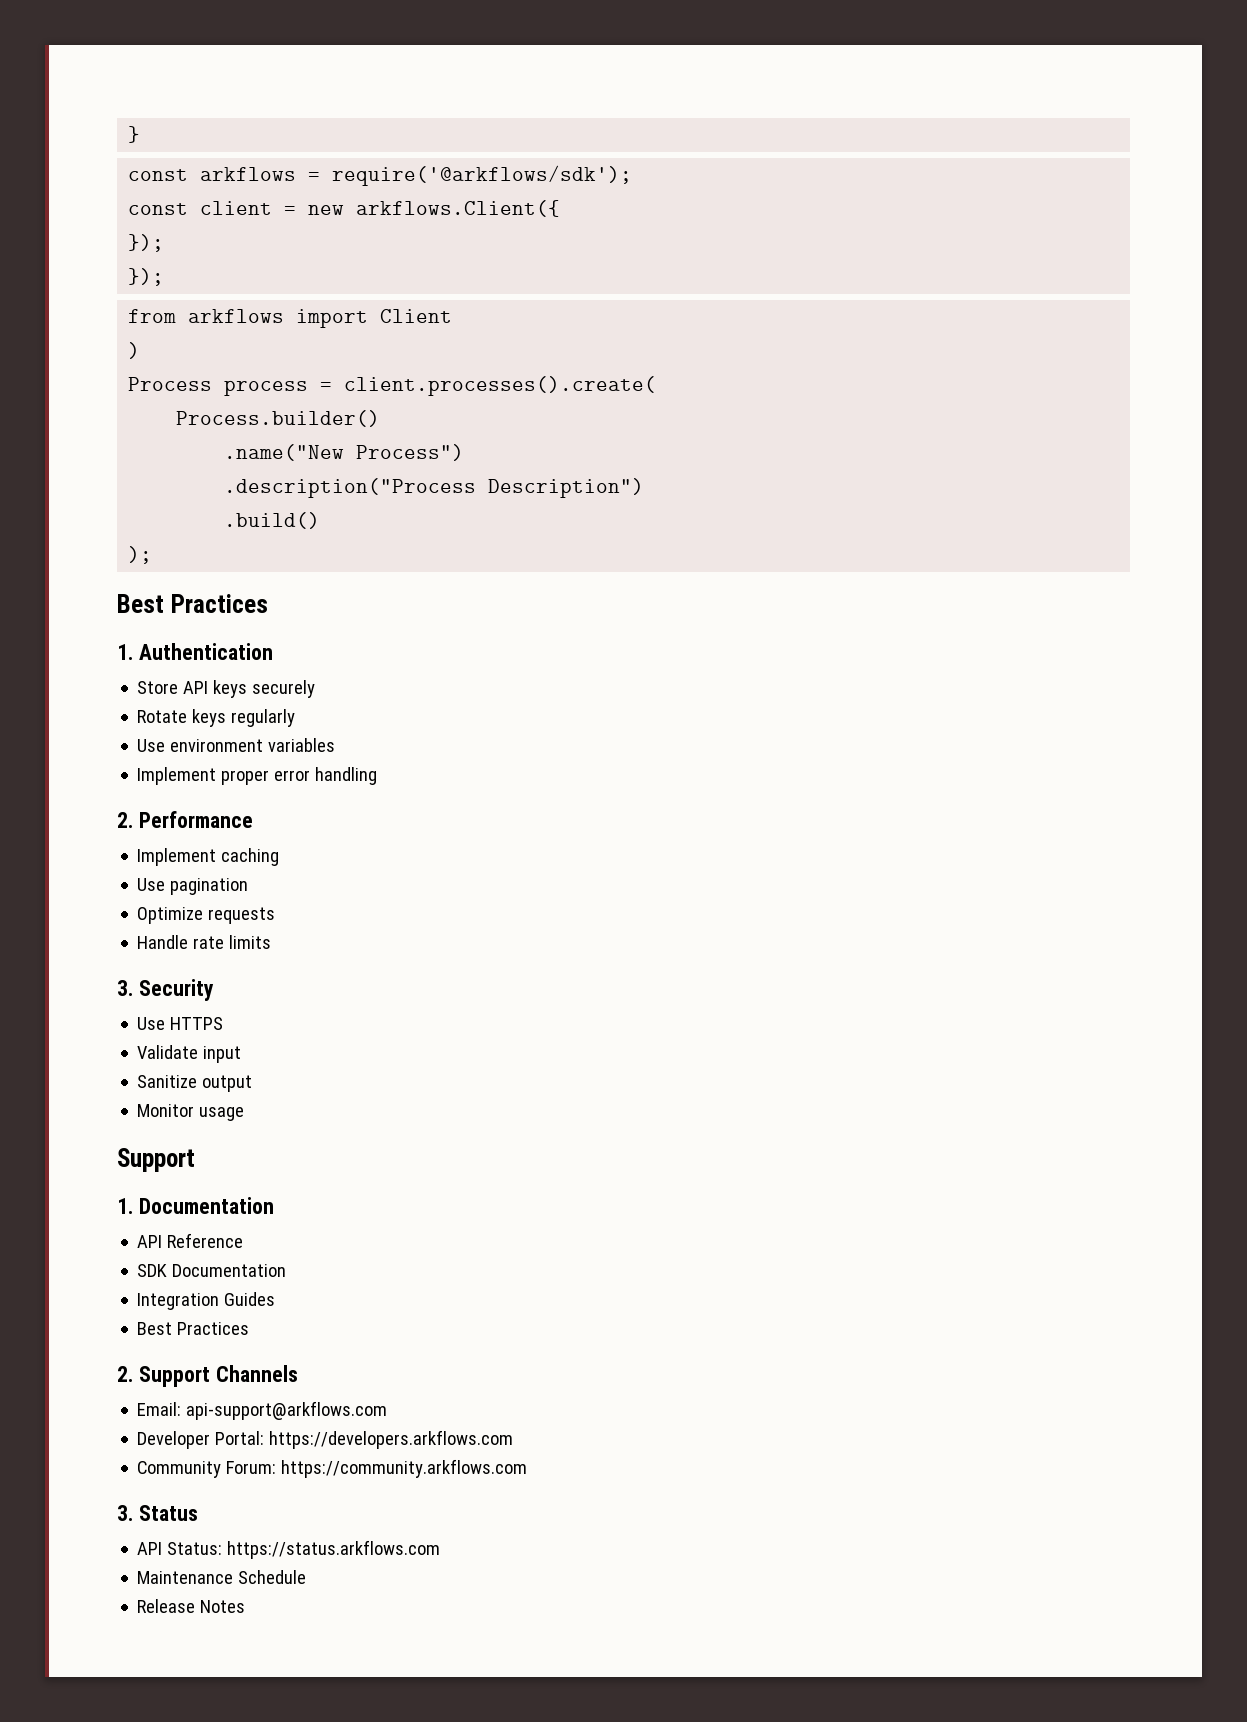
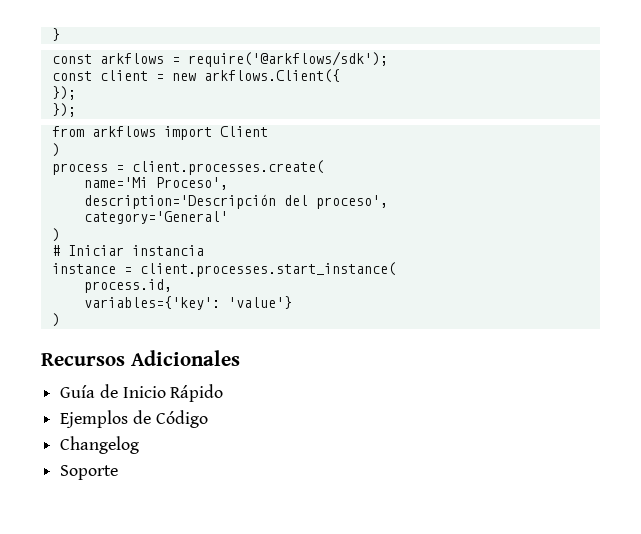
[128,377,213,391] Process -> (60, 150) none
[344,376,657,396] [176,410,381,427] [224,444,465,461] [224,478,645,498] [224,512,321,529] [128,546,153,564] [117,594,268,613] [117,643,273,660] [137,680,316,698] [137,709,296,727] [137,738,336,752] [137,767,378,785] [117,811,253,828] [137,848,280,866] [137,878,249,895] [137,907,276,924] [137,935,272,949] [117,979,214,1001] [137,1017,224,1030] [137,1045,242,1063] [137,1075,253,1092] [137,1104,245,1121] [117,1148,195,1172] [117,1197,274,1214] [137,1233,244,1248] [137,1264,287,1277] [137,1292,276,1310] [137,1322,250,1335] [117,1365,298,1387] [137,1401,388,1420] [137,1430,514,1449] [137,1459,528,1478] [117,1505,198,1521] [137,1540,441,1559] [137,1570,307,1584] [137,1599,246,1613] client.processes().create( // Process.builder() // .name("New Process") // .description("Process Description") // .build() // ); // Best Practices // 1. Authentication // Store API keys securely // Rotate keys regularly // Use environment variables // Implement proper error handling // 2. Performance // Implement caching // Use pagination // Optimize requests // Handle rate limits // 3. Security // Use HTTPS // Validate input // Sanitize output // Monitor usage // Support // 1. Documentation // API Reference // SDK Documentation // Integration Guides // Best Practices // 2. Support Channels // Email: api-support@arkflows.com // Developer Portal: https://developers.arkflows.com // Community Forum: https://community.arkflows.com // 3. Status // API Status: https://status.arkflows.com // Maintenance Schedule // Release Notes -> [131,160,324,175] [83,177,228,190] [83,194,388,209] [83,211,228,224] [51,228,60,242] [51,245,204,256] [51,262,396,277] [83,279,172,293] [83,296,292,310] [51,313,60,327] [41,350,240,366] [60,384,224,402] [60,410,208,428] [60,436,140,454] [60,465,119,480] client.processes.create( // name='Mi Proceso', // description='Descripción del proceso', // category='General' // ) // # Iniciar instancia // instance = client.processes.start_instance( // process.id, // variables={'key': 'value'} // ) // Recursos Adicionales // Guía de Inicio Rápido // Ejemplos de Código // Changelog // Soporte

